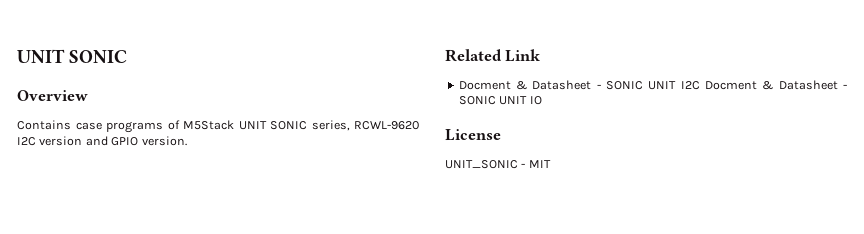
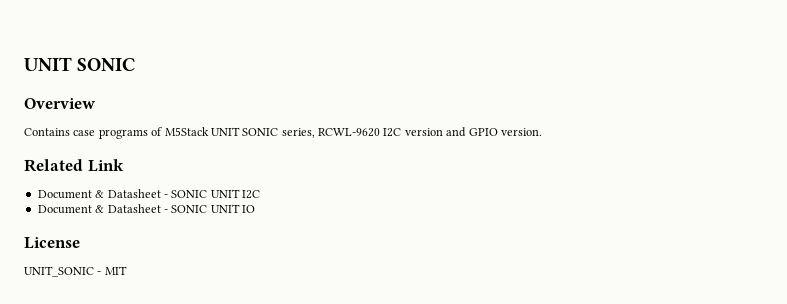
[458,81,511,90] Docment -> [37,190,92,199] Document
[705,81,758,90] Docment -> [37,205,92,214] // Document

